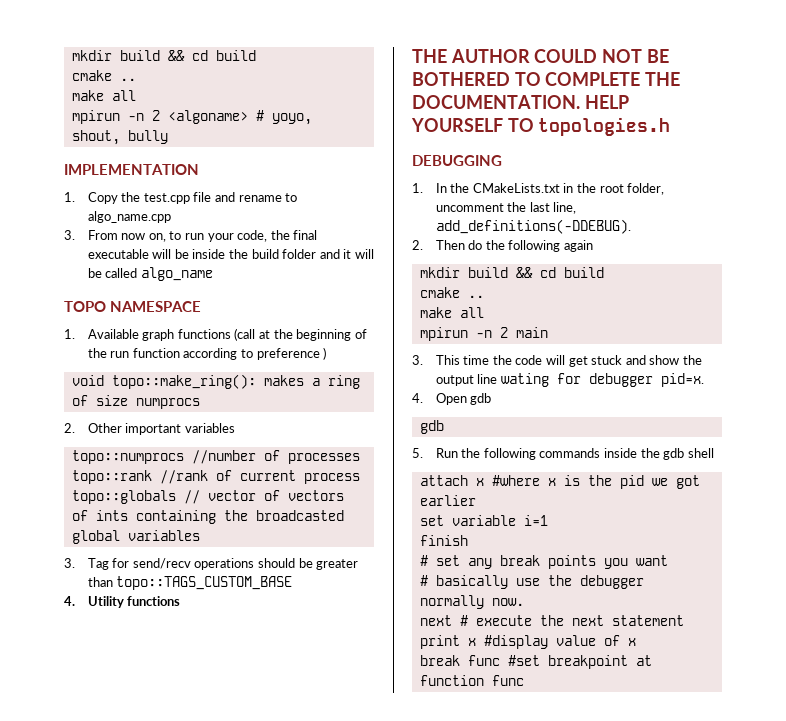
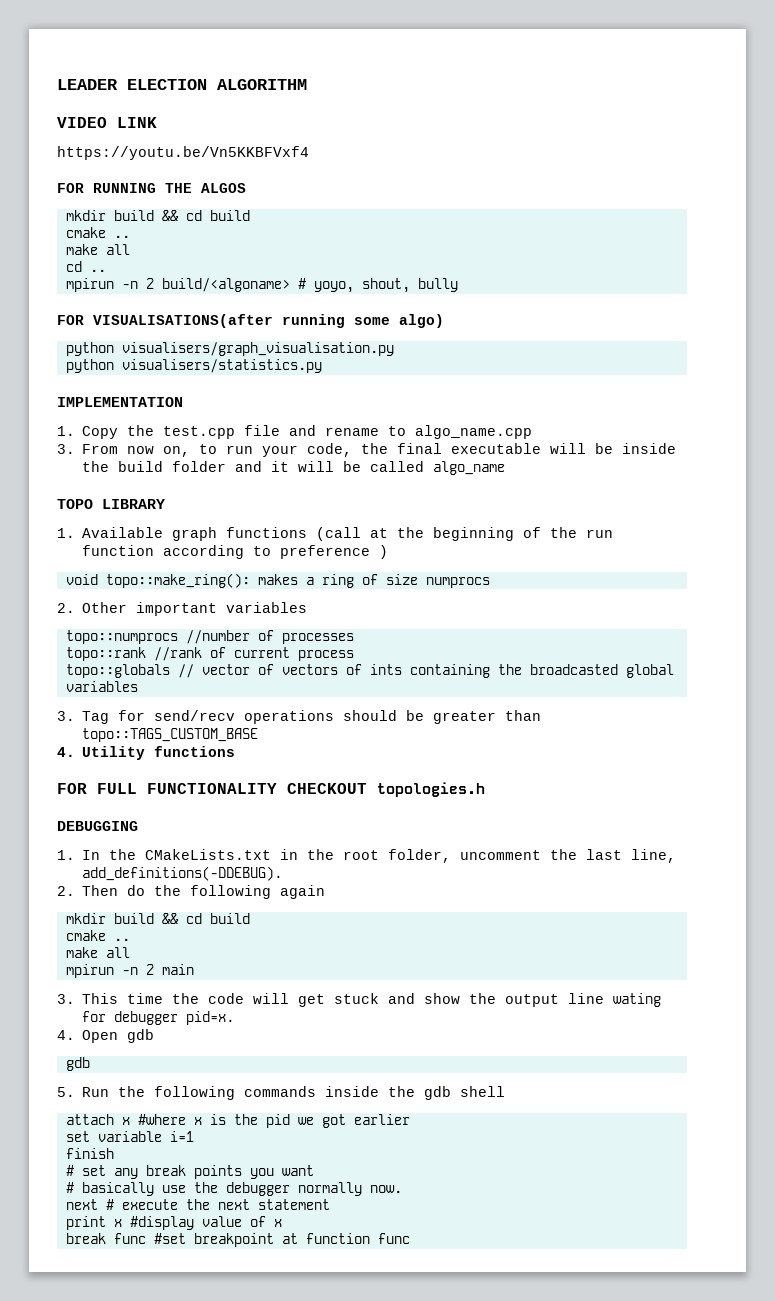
[71,50,256,61] [71,70,136,81] [71,90,136,101] [71,110,248,124] mkdir build && cd build // cmake .. // make all // mpirun -n 2 <algoname> -> [57,79,307,90] [57,117,157,128] [57,146,309,160] [57,183,246,193] [65,210,250,221] [65,227,130,238] [65,244,130,255] [65,261,106,272] [65,278,290,292] LEADER ELECTION ALGORITHM // VIDEO LINK // https://youtu.be/Vn5KKBFVxf4 // FOR RUNNING THE ALGOS // mkdir build && cd build // cmake .. // make all // cd .. // mpirun -n 2 build/<algoname>
(168, 137) none -> [57,314,444,328] [65,342,394,356] [65,359,322,373] // FOR VISUALISATIONS(after running some algo) // python visualisers/graph_visualisation.py // python visualisers/statistics.py
[110,301,202,312] NAMESPACE -> [102,499,165,509] LIBRARY
[412,49,669,63] [412,72,681,86] [412,95,629,109] [411,118,534,132] THE AUTHOR COULD NOT BE BOTHERED TO COMPLETE THE DOCUMENTATION. HELP YOURSELF TO -> [57,783,367,794] FOR FULL FUNCTIONALITY CHECKOUT

